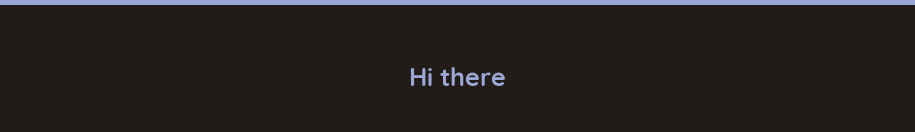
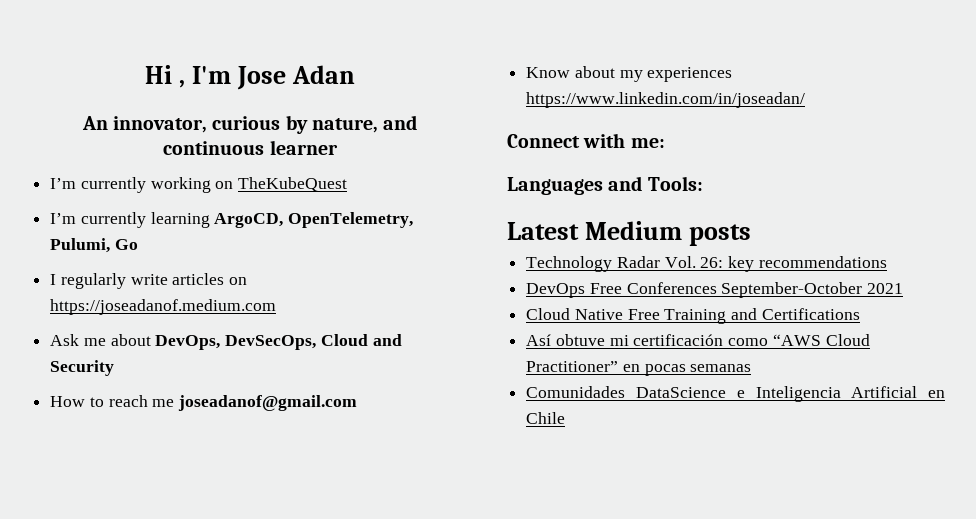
[440,67,506,86] there -> [178,65,356,90] [81,115,418,134] [163,140,338,155] [50,177,348,193] [50,212,414,228] [50,238,138,253] [50,273,248,289] [50,299,277,315] [50,334,402,350] [50,360,115,376] [50,395,358,411] [526,66,733,82] [526,92,806,108] [507,133,665,148] [507,176,703,195] [507,221,752,246] [526,256,887,272] [526,282,904,298] [526,308,860,324] [526,334,870,346] [526,361,752,376] [526,386,945,402] [526,412,566,424] , I'm Jose Adan // An innovator, curious by nature, and continuous learner // I’m currently working on TheKubeQuest // I’m currently learning ArgoCD, OpenTelemetry, Pulumi, Go // I regularly write articles on https://joseadanof.medium.com // Ask me about DevOps, DevSecOps, Cloud and Security // How to reach me joseadanof@gmail.com // Know about my experiences https://www.linkedin.com/in/joseadan/ // Connect with me: // Languages and Tools: // Latest Medium posts // Technology Radar Vol. 26: key recommendations // DevOps Free Conferences September-October 2021 // Cloud Native Free Training and Certifications // Así obtuve mi certificación como “AWS Cloud Practitioner” en pocas semanas // Comunidades DataScience e Inteligencia Artificial en Chile

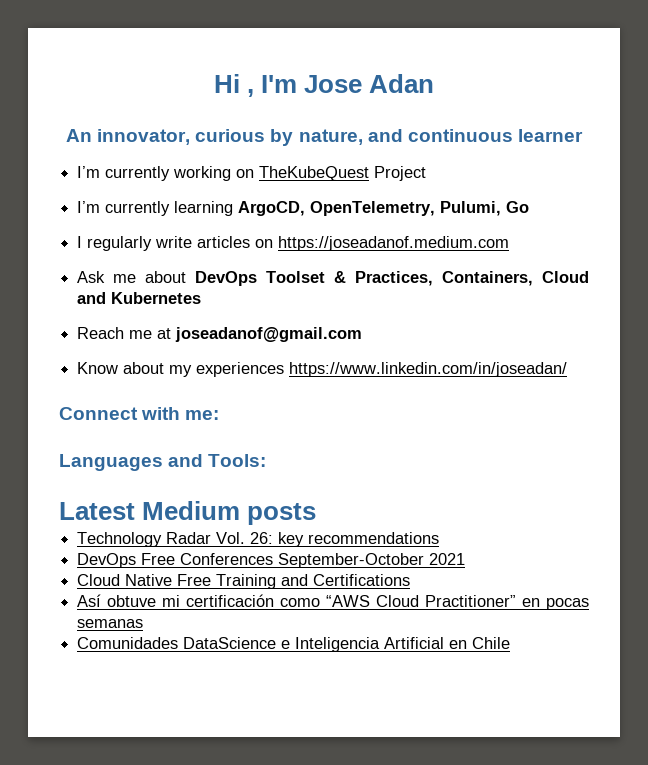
(348, 184) none -> [374,166,427,181] Project
[155,334,402,350] [50,360,115,376] [50,395,175,407] DevOps, DevSecOps, Cloud and Security // How to reach me -> [195,271,589,286] [77,292,202,304] [77,327,172,339] DevOps Toolset & Practices, Containers, Cloud and Kubernetes // Reach me at

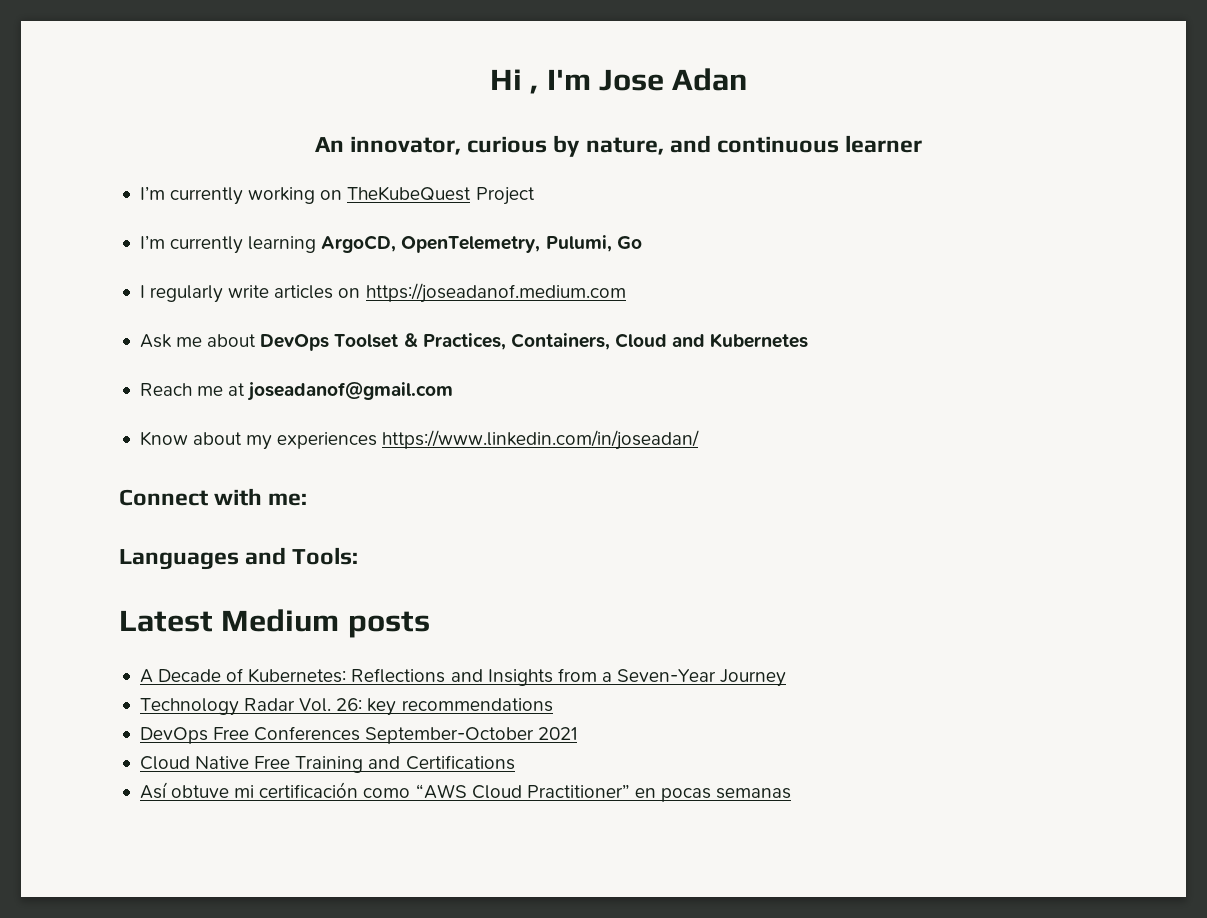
(317, 514) none -> [139,668,787,687] // A Decade of Kubernetes: Reflections and Insights from a Seven-Year Journey
[77,637,511,652] // Comunidades DataScience e Inteligencia Artificial en Chile -> (792, 793) none

